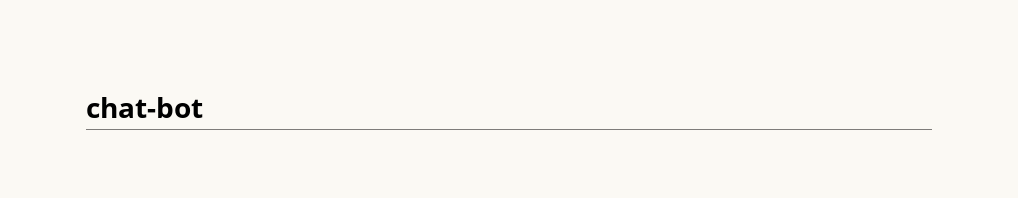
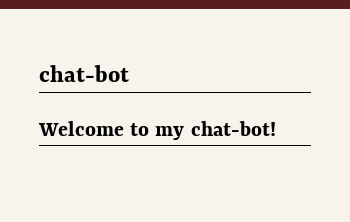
(203, 107) none -> [38,121,276,140] // Welcome to my chat-bot!

